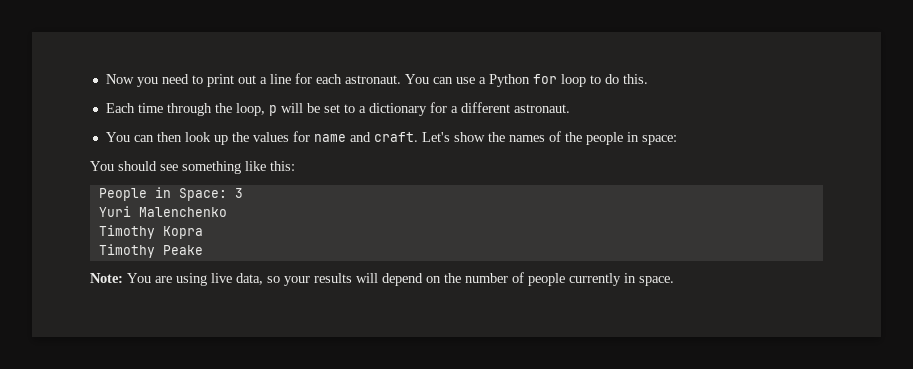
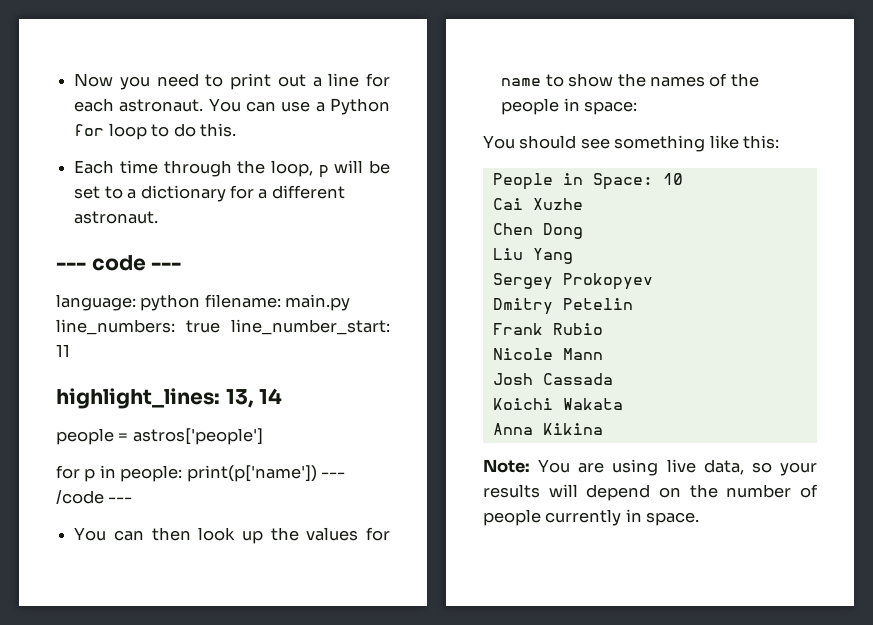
(570, 108) none -> [56,255,182,271] [56,294,351,311] [56,319,390,335] [56,344,70,357] [56,388,283,409] [56,428,263,445] [56,465,346,482] [56,490,133,504] // --- code --- // language: python filename: main.py line_numbers: true line_number_start: 11 // highlight_lines: 13, 14 // people = astros['people'] // for p in people: print(p['name']) --- /code ---
[349,132,450,142] and craft. Let's -> [545,74,564,87] to
[234,188,243,198] [98,206,227,217] [98,225,203,239] [98,244,203,258] 3 // Yuri Malenchenko // Timothy Kopra // Timothy Peake -> [662,173,683,185] [492,198,583,210] [492,223,583,239] [492,248,573,264] [492,273,653,290] [492,298,633,315] [492,323,603,335] [492,348,603,360] [492,373,613,385] [492,398,623,410] [492,423,603,435] 10 // Cai Xuzhe // Chen Dong // Liu Yang // Sergey Prokopyev // Dmitry Petelin // Frank Rubio // Nicole Mann // Josh Cassada // Koichi Wakata // Anna Kikina

